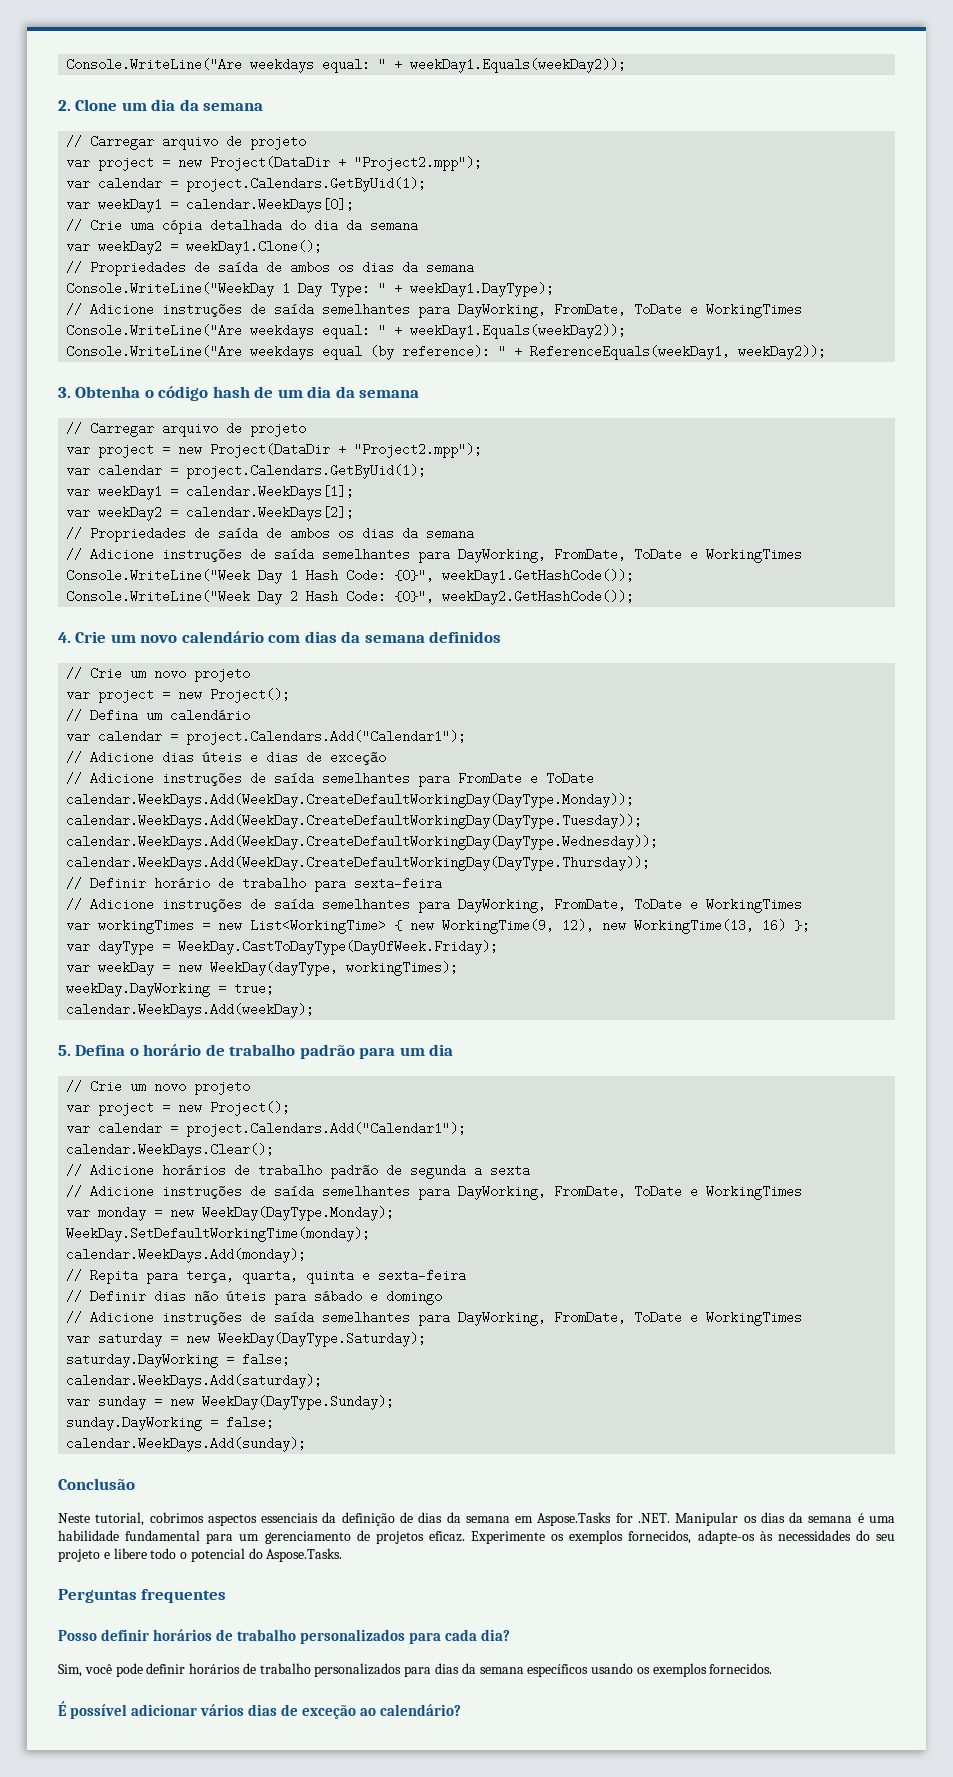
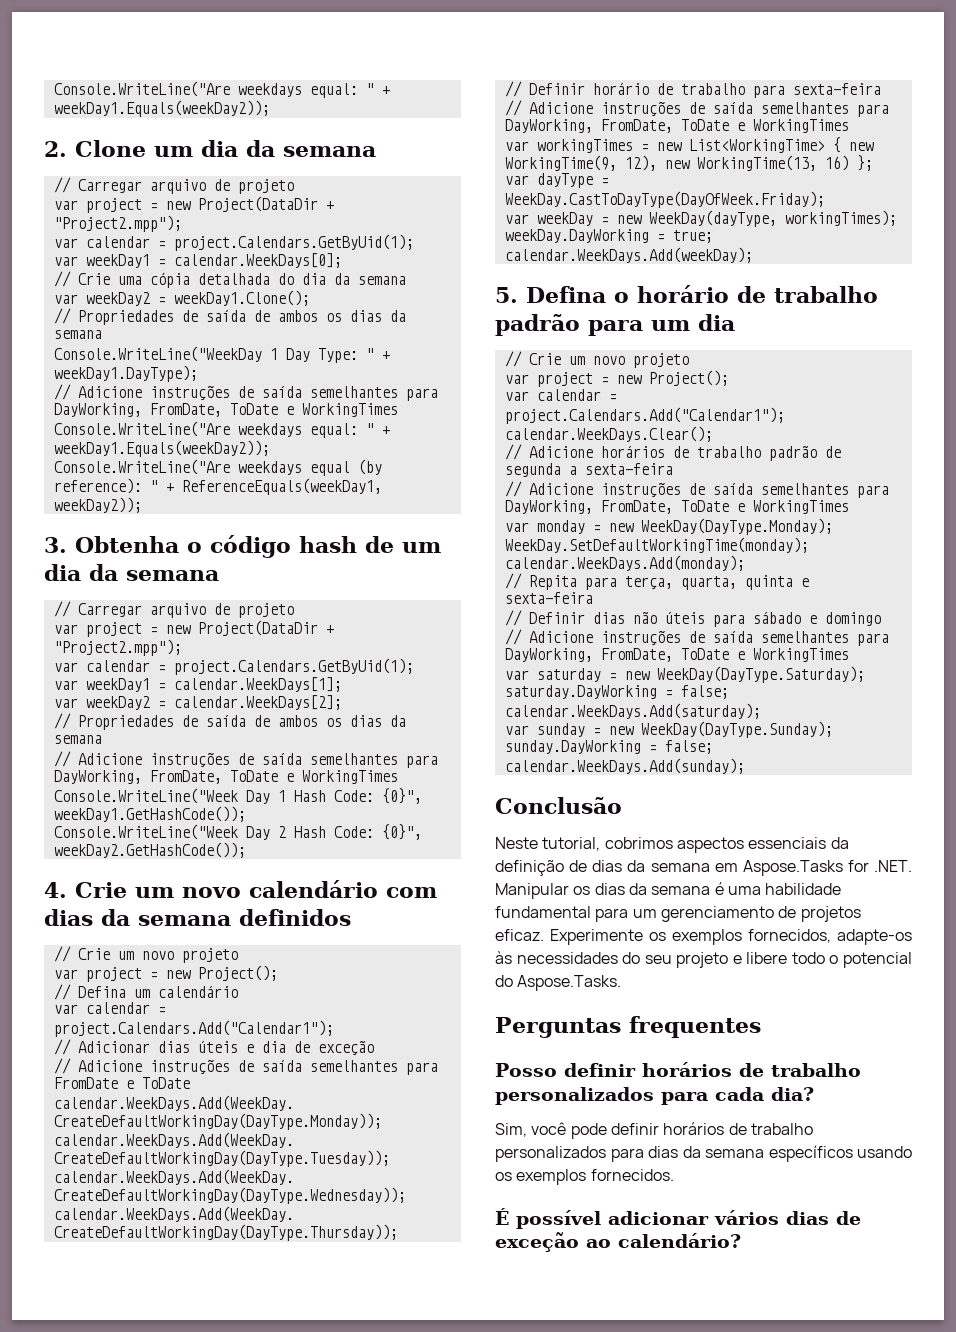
[90,751,155,764] Adicione -> [77,1041,150,1053] Adicionar
[266,751,299,764] dias -> [261,1041,286,1053] dia
[490,1164,531,1177] sexta -> [584,463,673,475] sexta-feira

